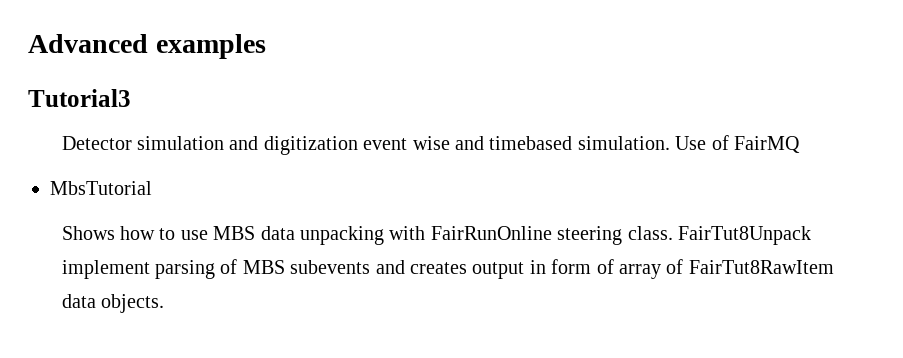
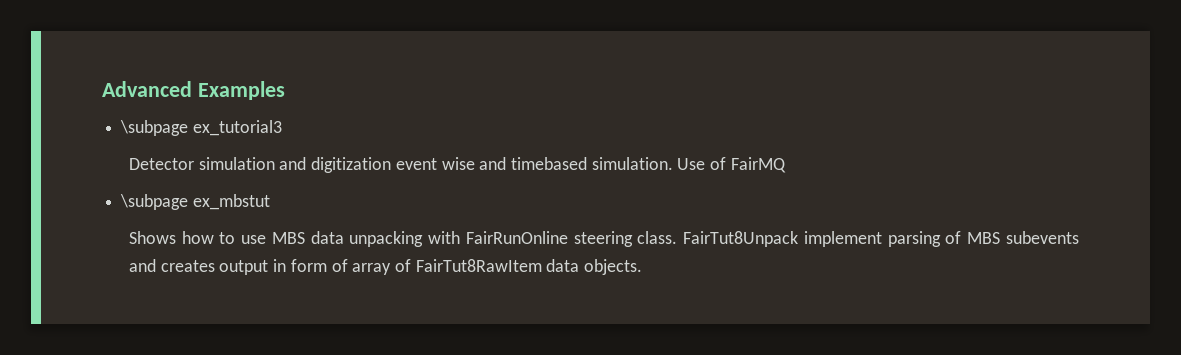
[155,34,266,59] [28,89,131,107] examples // Tutorial3 -> [197,81,285,100] [120,120,282,136] Examples // \subpage ex_tutorial3
[50,181,152,195] MbsTutorial -> [120,194,270,210] \subpage ex_mbstut

